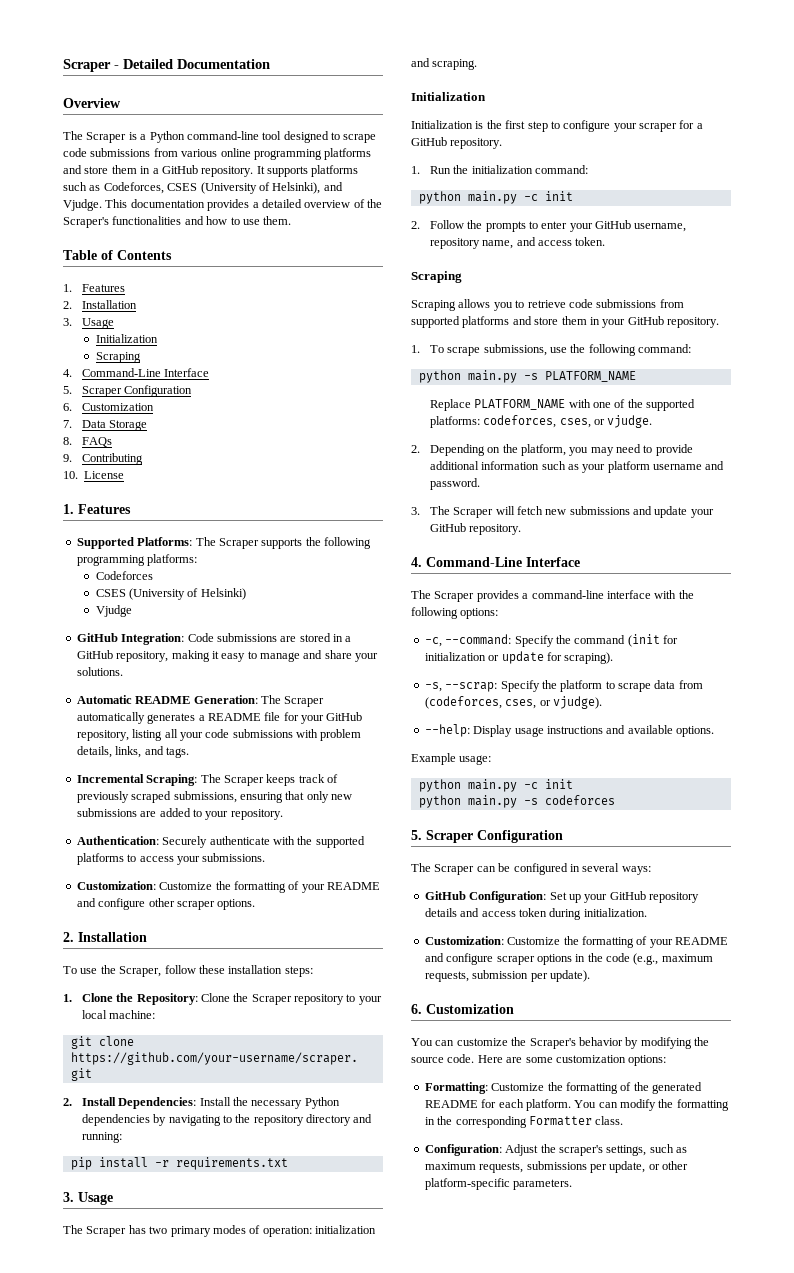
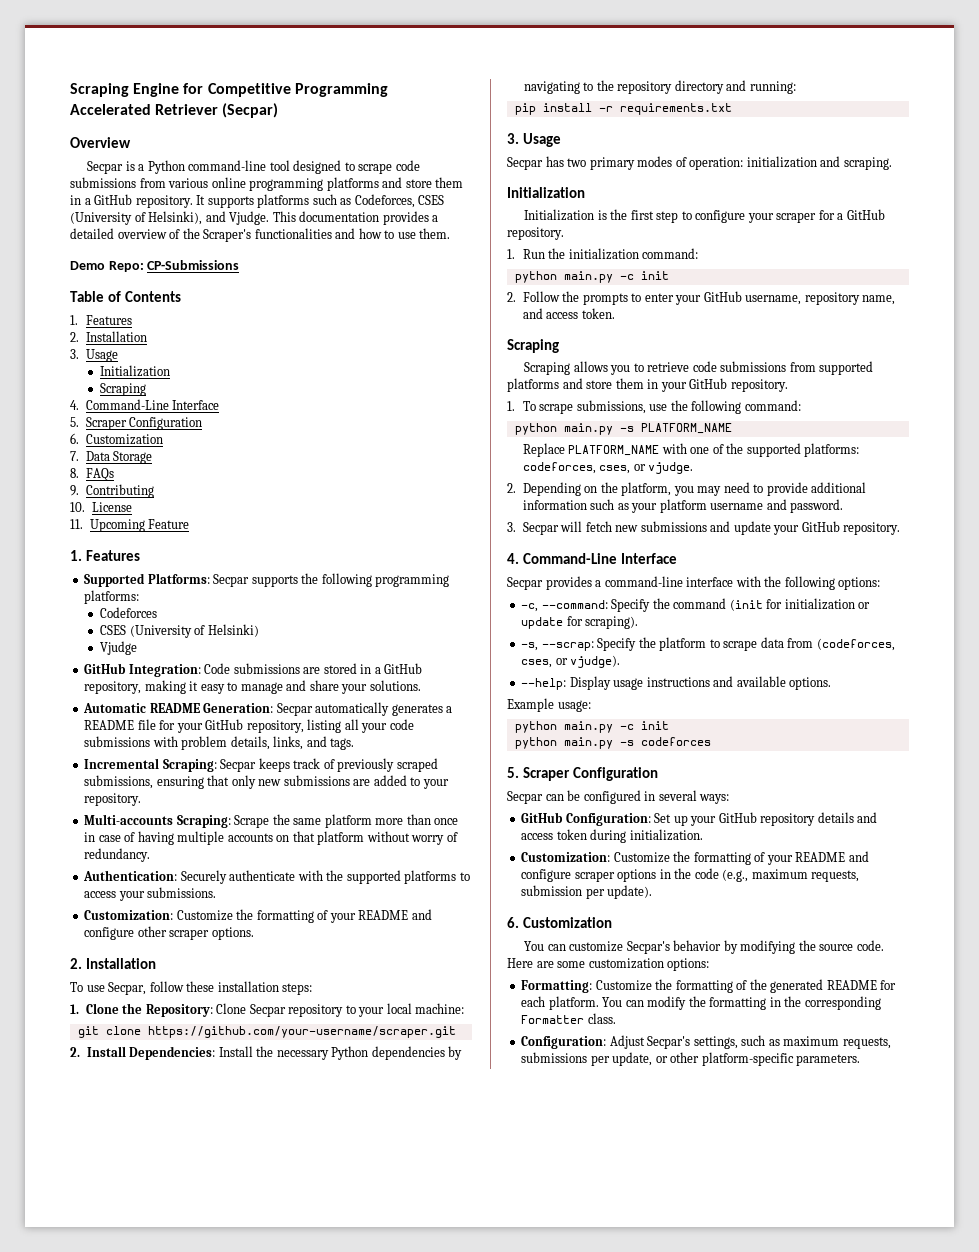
[63,59,270,72] Scraper - Detailed Documentation -> [70,83,388,97] [70,103,279,118] Scraping Engine for Competitive Programming Accelerated Retriever (Secpar)
[63,131,127,143] The Scraper -> [87,161,124,174] Secpar
(292, 220) none -> [70,260,240,272] // Demo Repo: CP-Submissions
(125, 475) none -> [70,519,190,532] // 11. Upcoming Feature
[195,537,259,549] The Scraper -> [213,574,250,587] Secpar
[260,695,325,707] The Scraper -> [276,703,313,716] Secpar
[200,774,264,786] The Scraper -> [220,759,257,772] Secpar
(283, 814) none -> [84,814,459,828] [84,831,458,845] [84,848,151,862] // Multi-accounts Scraping: Scrape the same platform more than once in case of having multiple accounts on that platform without worry of redundancy.
[100,965,162,977] the Scraper, -> [108,982,147,995] Secpar,
[233,993,292,1005] the Scraper -> [249,1004,286,1017] Secpar
[63,1225,127,1237] The Scraper -> [507,157,543,170] Secpar
[429,506,494,518] The Scraper -> [522,522,559,535] Secpar
[411,590,475,602] The Scraper -> [507,577,543,590] Secpar
[411,863,475,875] The Scraper -> [507,791,543,804] Secpar
[511,1037,576,1049] the Scraper's -> [626,941,670,954] Secpar's
[540,1144,603,1156] the scraper's -> [647,1036,691,1049] Secpar's

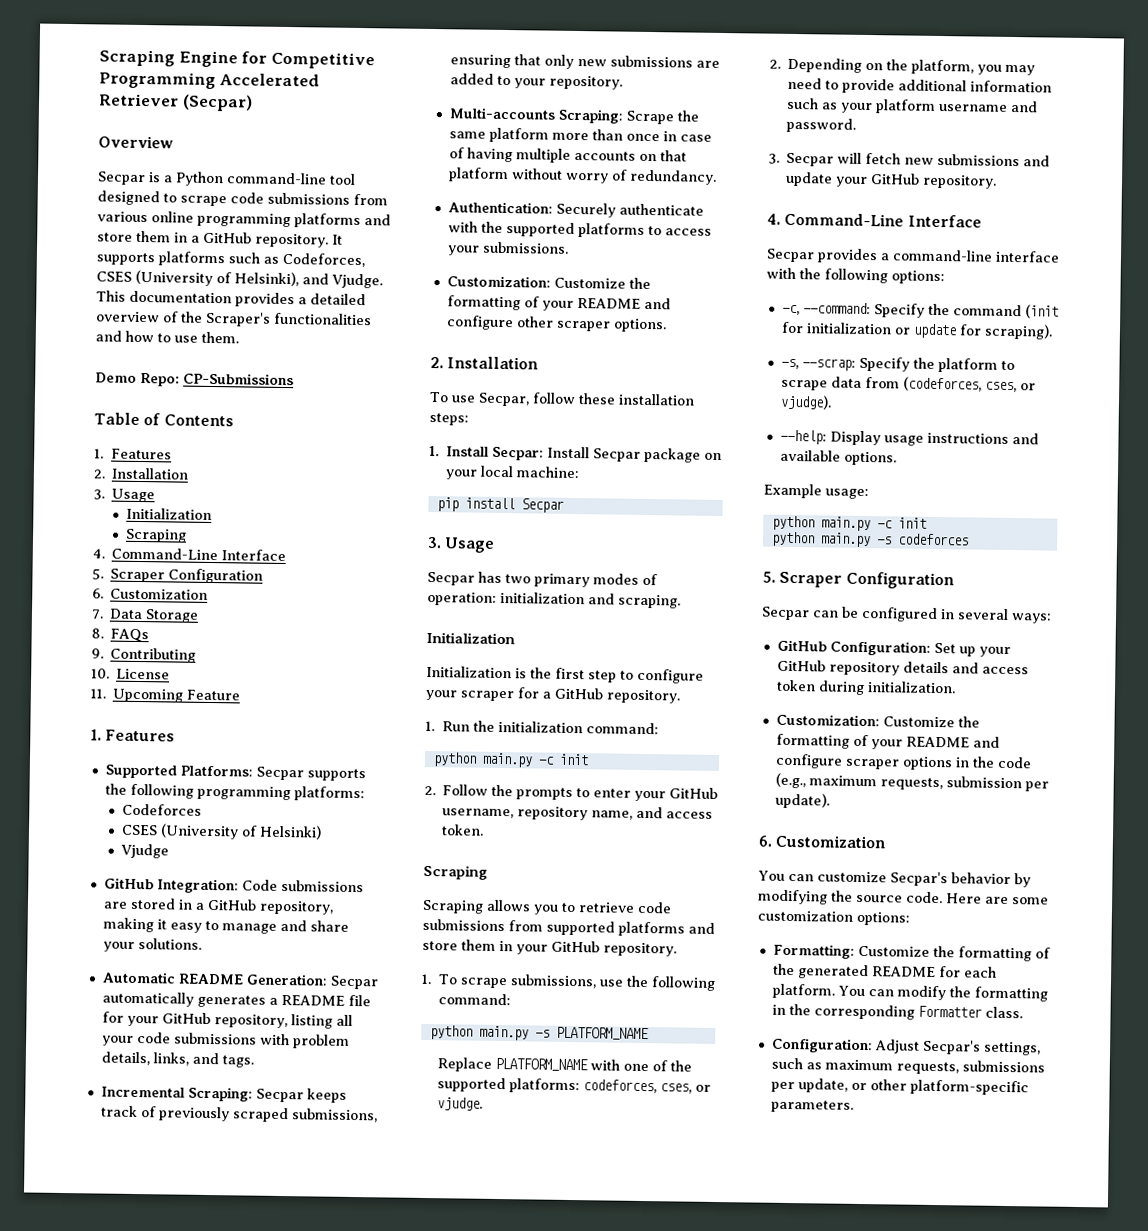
[85,1003,465,1017] [77,1026,456,1038] [70,1046,463,1060] [523,80,796,94] Clone the Repository: Clone Secpar repository to your local machine: // git clone https://github.com/your-username/scraper.git // 2. Install Dependencies: Install the necessary Python dependencies by navigating to the repository directory and running: -> [446,446,723,463] [445,465,581,480] Install Secpar: Install Secpar package on your local machine:
[598,103,732,115] -r requirements.txt -> [520,498,564,513] Secpar

